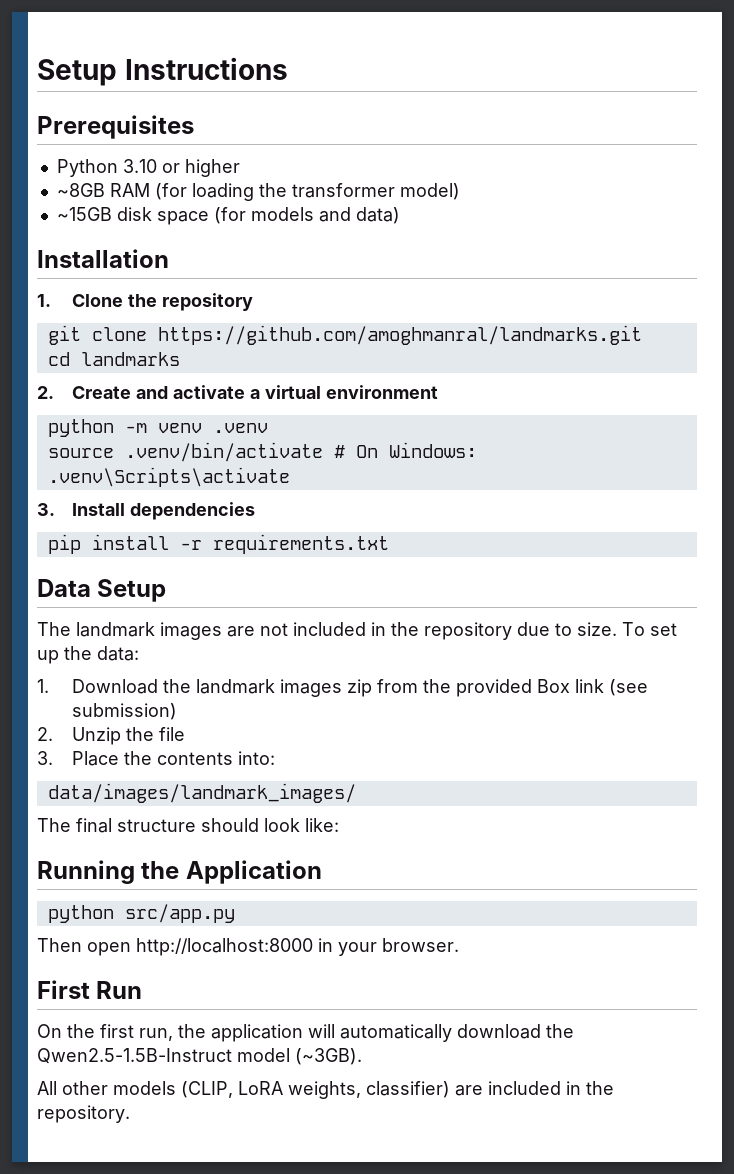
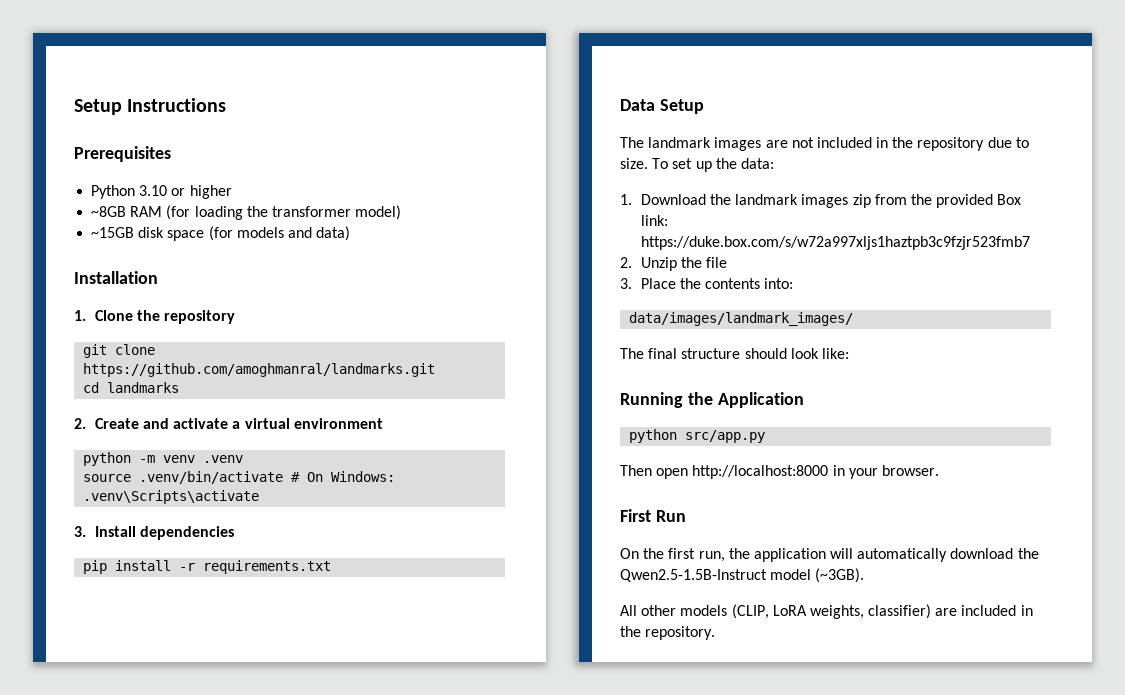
[574,679,648,696] [71,703,177,720] link (see submission) -> [640,215,668,226] [640,236,1030,250] link: https://duke.box.com/s/w72a997xljs1haztpb3c9fzjr523fmb7

